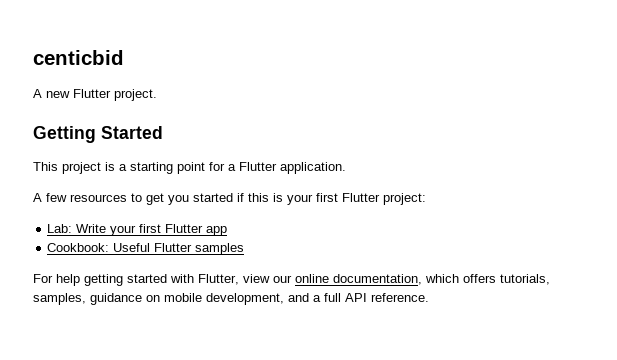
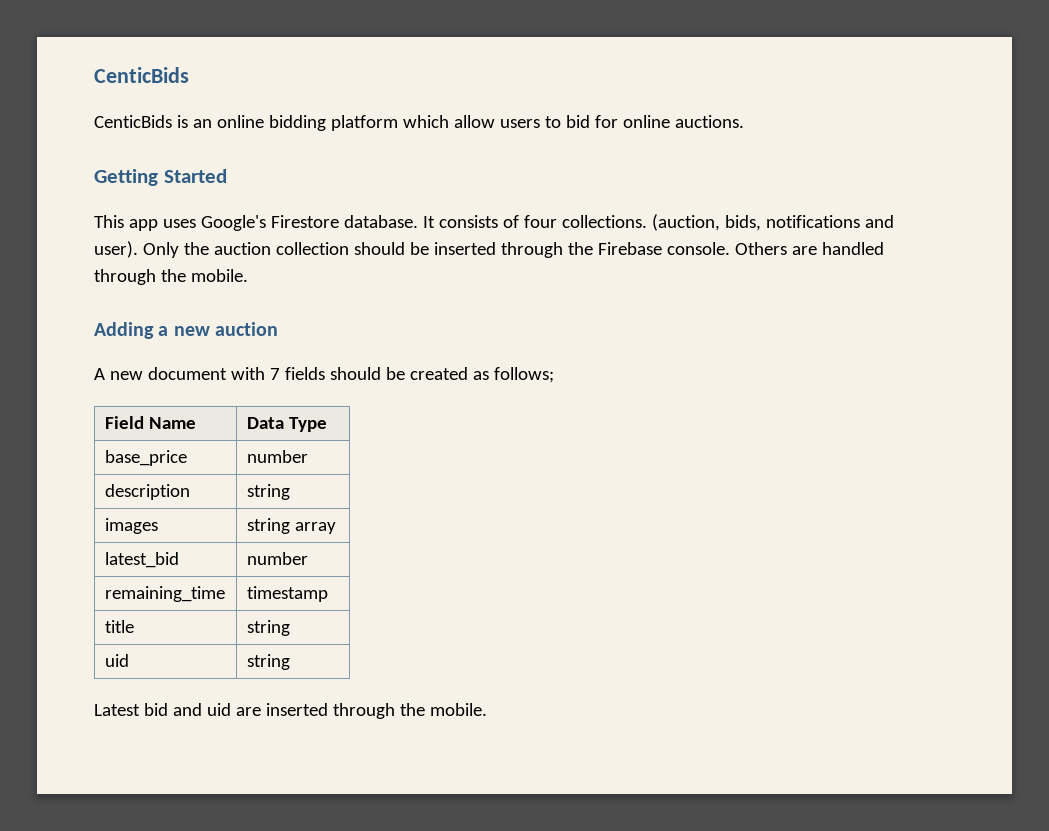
[33,50,124,65] [33,89,157,101] [33,126,163,143] [33,162,346,174] [33,193,426,205] [47,224,228,236] [47,243,245,255] [33,274,550,286] [33,293,429,305] centicbid // A new Flutter project. // Getting Started // This project is a starting point for a Flutter application. // A few resources to get you started if this is your first Flutter project: // Lab: Write your first Flutter app // Cookbook: Useful Flutter samples // For help getting started with Flutter, view our online documentation, which offers tutorials, samples, guidance on mobile development, and a full API reference. -> [94,67,189,83] [94,115,744,131] [94,169,227,186] [94,214,894,231] [94,241,884,258] [94,269,248,285] [94,322,278,339] [94,367,554,383] [104,416,196,429] [246,417,327,432] [104,450,187,466] [246,450,308,463] [104,484,190,500] [246,484,290,500] [104,518,158,534] [246,518,336,534] [104,552,179,568] [246,552,308,565] [104,586,225,602] [246,586,328,602] [104,620,134,633] [246,620,290,636] [104,654,129,667] [246,654,290,670] [94,703,487,719] CenticBids // CenticBids is an online bidding platform which allow users to bid for online auctions. // Getting Started // This app uses Google's Firestore database. It consists of four collections. (auction, bids, notifications and user). Only the auction collection should be inserted through the Firebase console. Others are handled through the mobile. // Adding a new auction // A new document with 7 fields should be created as follows; // Field Name | Data Type // base_price | number // description | string // images | string array // latest_bid | number // remaining_time | timestamp // title | string // uid | string // Latest bid and uid are inserted through the mobile.

